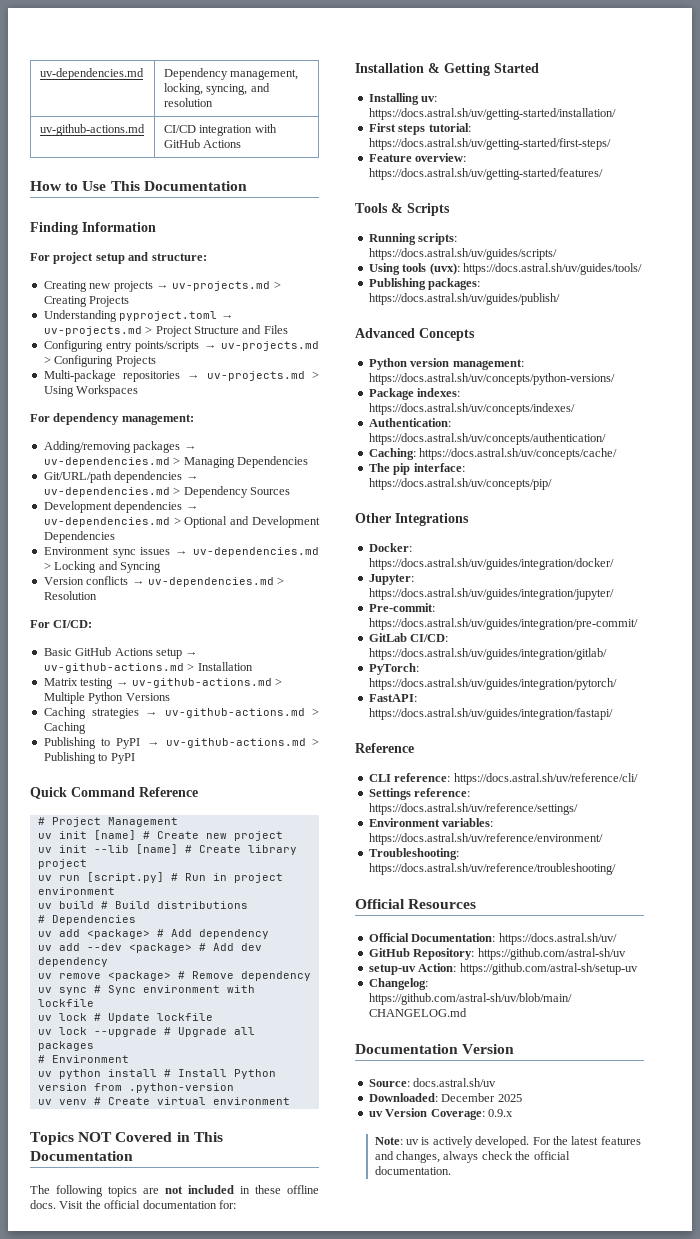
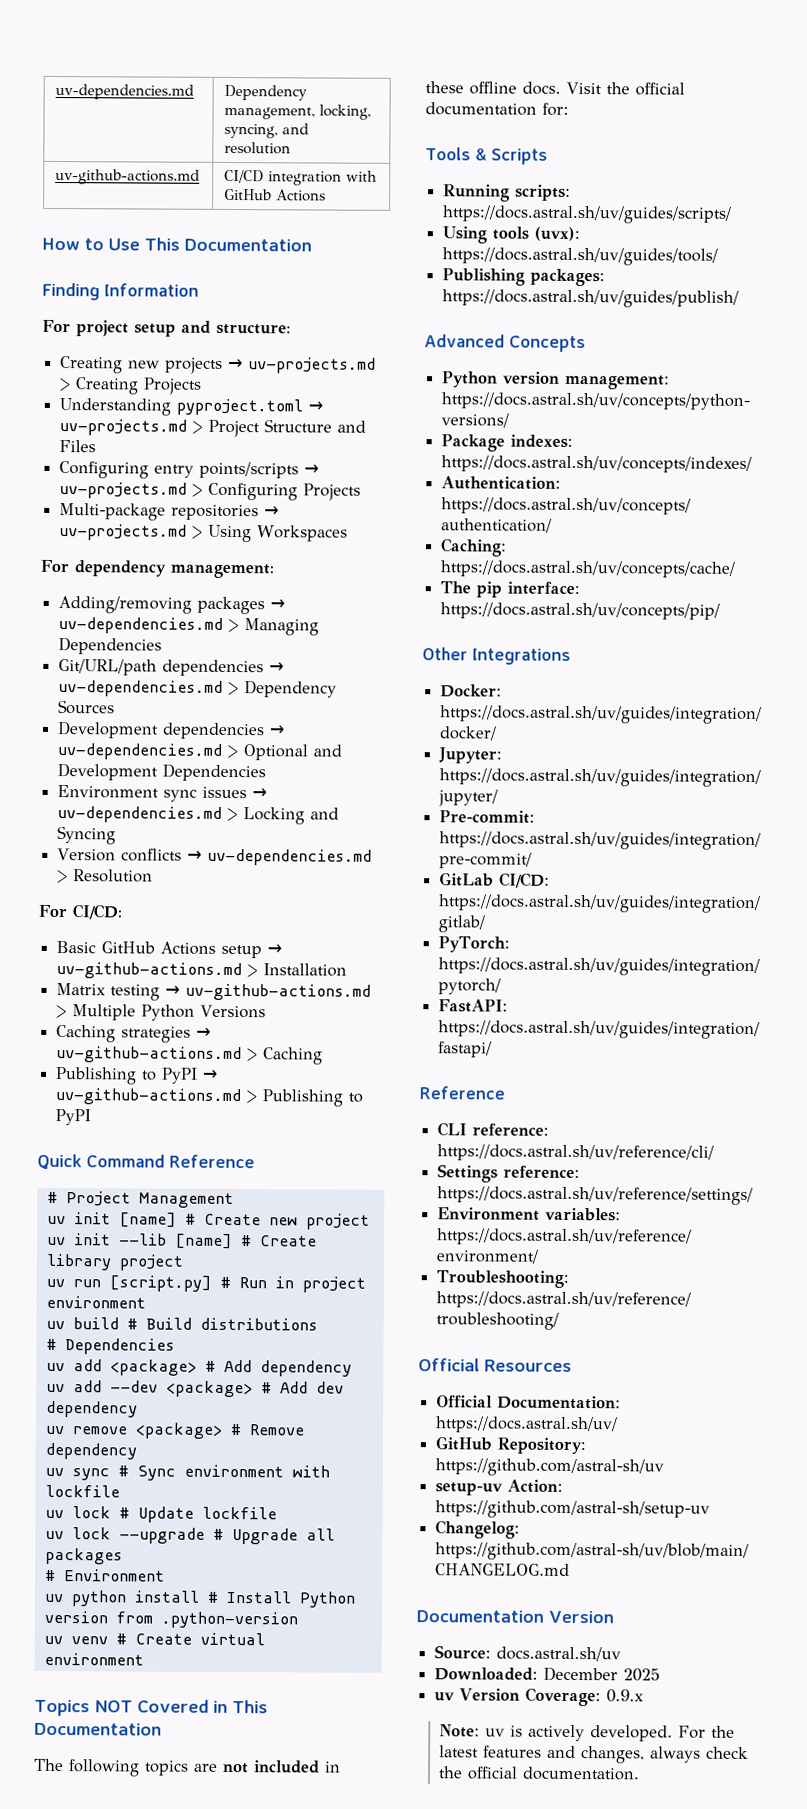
[355,63,539,76] [368,93,438,105] [368,108,616,120] [368,123,471,135] [368,138,611,150] [368,153,467,162] [368,168,603,180] // Installation & Getting Started // Installing uv: https://docs.astral.sh/uv/getting-started/installation/ // First steps tutorial: https://docs.astral.sh/uv/getting-started/first-steps/ // Feature overview: https://docs.astral.sh/uv/getting-started/features/ -> (569, 109) none

